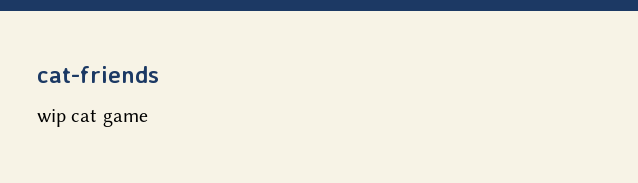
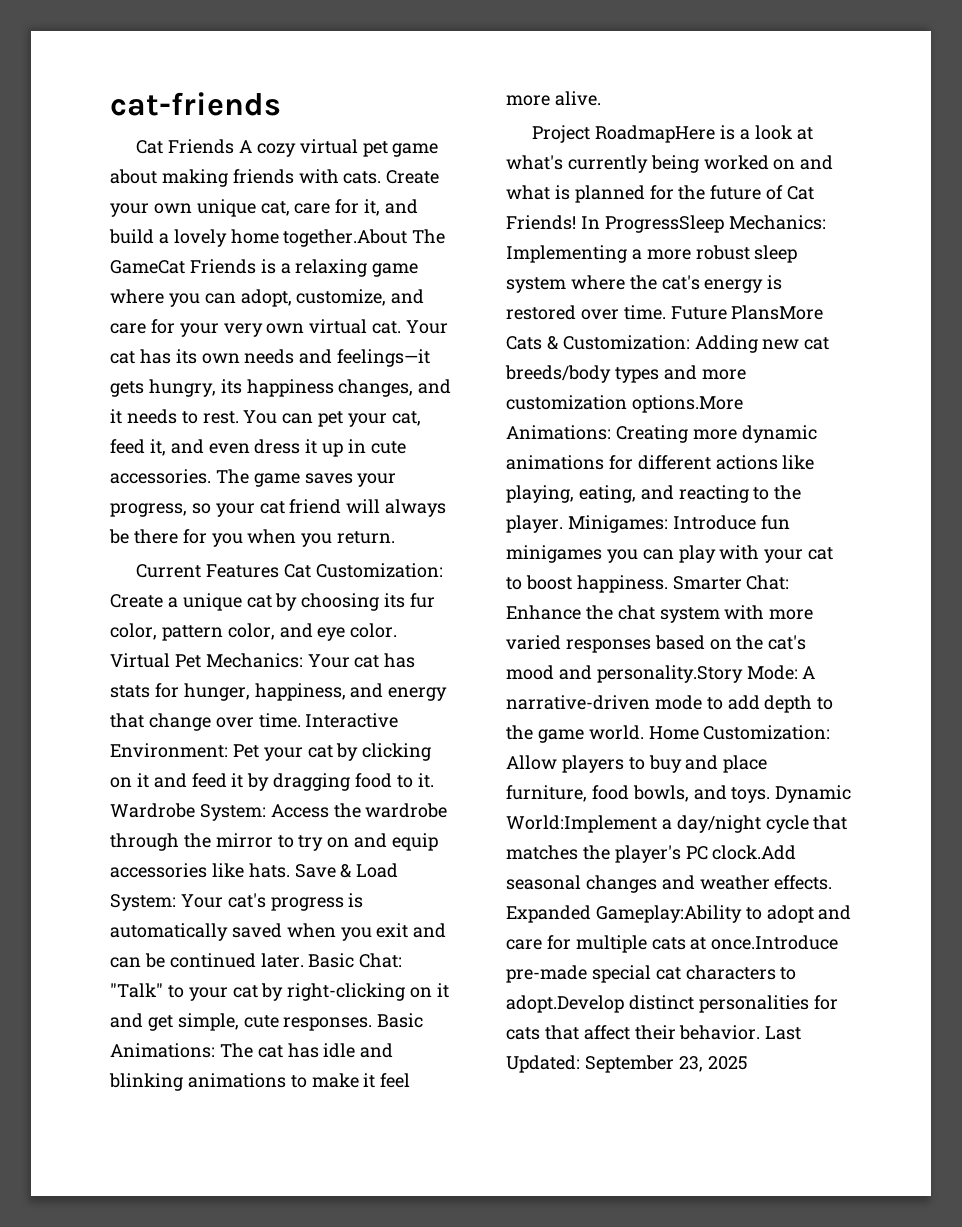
[37,109,148,127] wip cat game -> [136,139,439,157] [110,169,440,187] [110,199,419,217] [109,229,446,247] [110,259,419,277] [110,289,425,307] [110,319,449,337] [110,349,431,367] [110,379,452,397] [110,409,421,427] [110,439,406,457] [110,469,397,487] [110,499,447,517] [109,529,396,547] [136,563,443,578] [110,593,436,611] [110,623,398,641] [110,653,416,668] [110,683,448,701] [110,713,399,731] [110,743,432,761] [110,773,434,791] [110,803,448,821] [110,833,439,851] [110,863,399,878] [110,893,364,911] [110,923,447,941] [110,953,403,968] [110,983,450,1001] [110,1013,424,1031] [110,1043,394,1058] [109,1073,411,1091] [506,91,601,106] [532,125,813,143] [506,155,834,173] [506,185,815,203] [506,215,826,233] [506,245,798,263] [506,275,783,293] [506,305,824,320] [506,335,830,353] [505,365,746,383] [506,395,743,413] [506,425,817,443] [506,455,815,470] [506,485,802,503] [506,515,790,533] [506,545,834,563] [506,575,790,593] [506,605,814,623] [506,635,807,653] [506,665,816,683] [506,695,834,713] [506,725,831,743] [506,755,768,773] [506,785,852,803] [506,815,848,833] [506,845,797,863] [506,875,833,893] [506,905,852,923] [506,935,839,953] [506,965,797,983] [506,995,838,1013] [506,1025,802,1040] [506,1055,748,1073] Cat Friends A cozy virtual pet game about making friends with cats. Create your own unique cat, care for it, and build a lovely home together.About The GameCat Friends is a relaxing game where you can adopt, customize, and care for your very own virtual cat. Your cat has its own needs and feelings—it gets hungry, its happiness changes, and it needs to rest. You can pet your cat, feed it, and even dress it up in cute accessories. The game saves your progress, so your cat friend will always be there for you when you return. // Current Features Cat Customization: Create a unique cat by choosing its fur color, pattern color, and eye color. Virtual Pet Mechanics: Your cat has stats for hunger, happiness, and energy that change over time. Interactive Environment: Pet your cat by clicking on it and feed it by dragging food to it. Wardrobe System: Access the wardrobe through the mirror to try on and equip accessories like hats. Save & Load System: Your cat's progress is automatically saved when you exit and can be continued later. Basic Chat: "Talk" to your cat by right-clicking on it and get simple, cute responses. Basic Animations: The cat has idle and blinking animations to make it feel more alive. // Project RoadmapHere is a look at what's currently being worked on and what is planned for the future of Cat Friends! In ProgressSleep Mechanics: Implementing a more robust sleep system where the cat's energy is restored over time. Future PlansMore Cats & Customization: Adding new cat breeds/body types and more customization options.More Animations: Creating more dynamic animations for different actions like playing, eating, and reacting to the player. Minigames: Introduce fun minigames you can play with your cat to boost happiness. Smarter Chat: Enhance the chat system with more varied responses based on the cat's mood and personality.Story Mode: A narrative-driven mode to add depth to the game world. Home Customization: Allow players to buy and place furniture, food bowls, and toys. Dynamic World:Implement a day/night cycle that matches the player's PC clock.Add seasonal changes and weather effects. Expanded Gameplay:Ability to adopt and care for multiple cats at once.Introduce pre-made special cat characters to adopt.Develop distinct personalities for cats that affect their behavior. Last Updated: September 23, 2025

